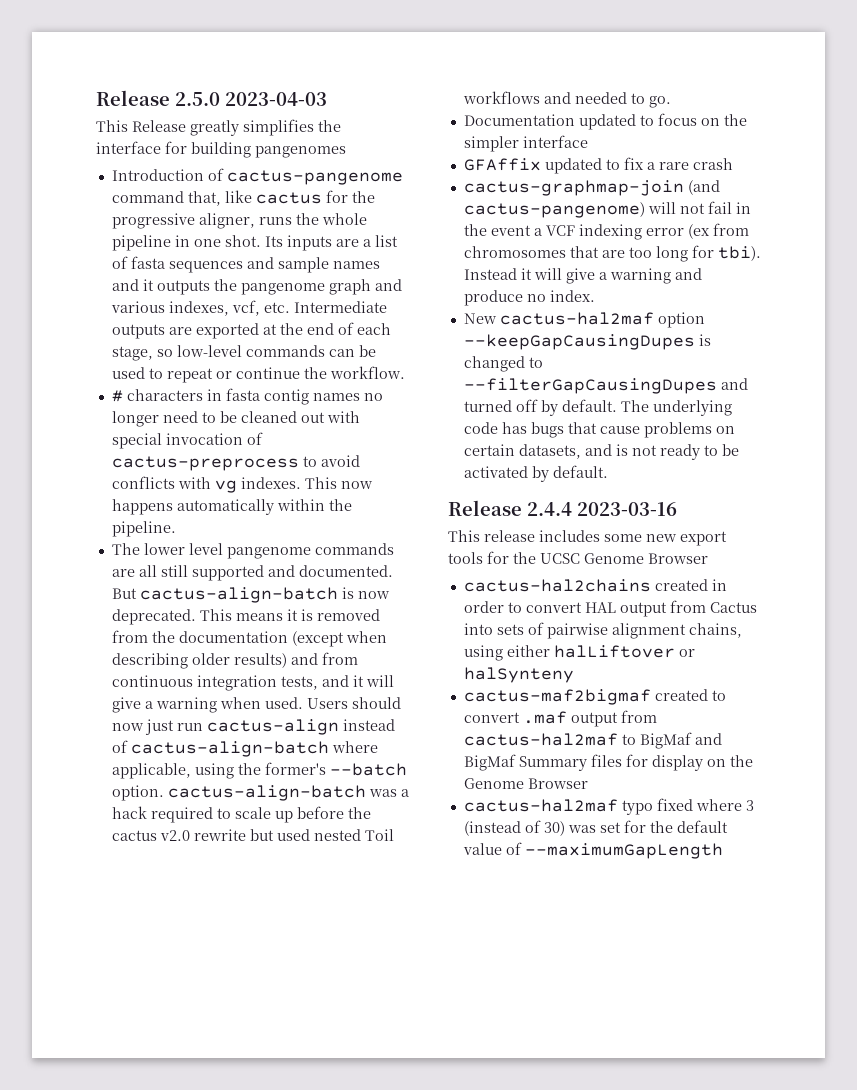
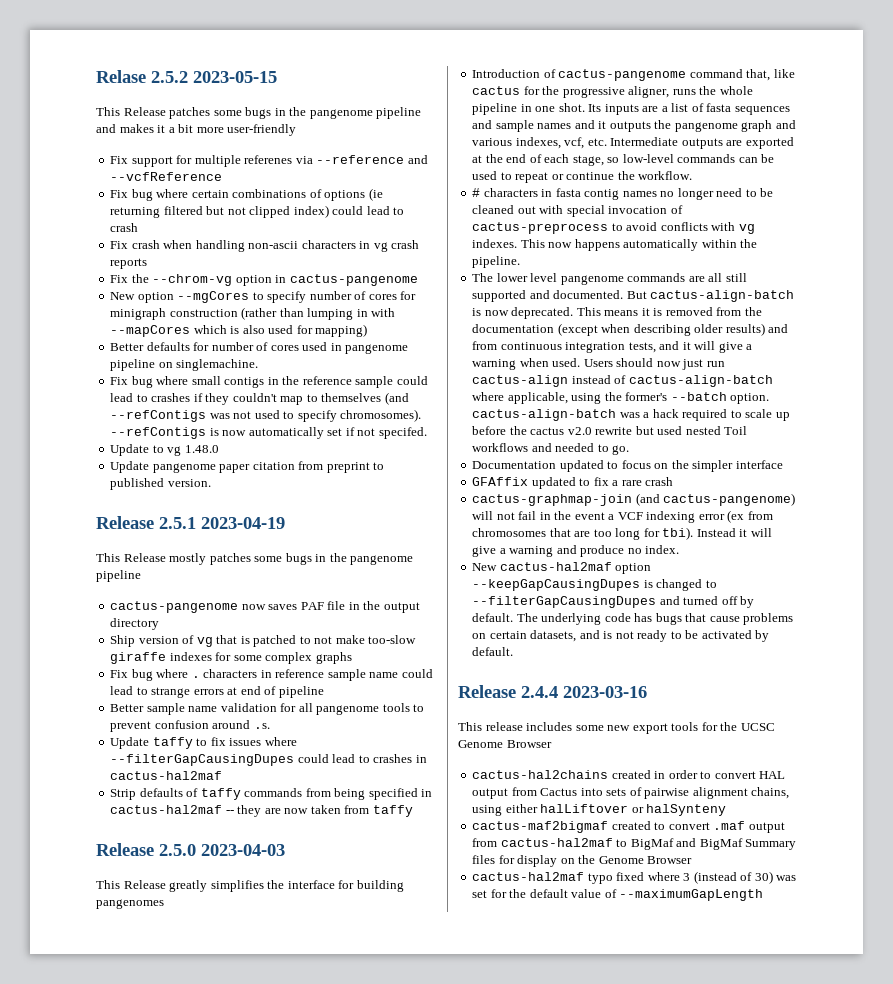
(96, 98) none -> [96,70,277,83] [96,107,422,119] [96,124,297,136] [110,155,428,167] [110,172,223,181] [110,188,383,201] [110,205,405,218] [110,223,139,232] [110,240,420,252] [110,258,148,269] [110,274,418,286] [110,291,417,303] [110,307,396,320] [110,324,368,337] [110,342,409,354] [110,359,259,371] [110,376,428,388] [110,392,409,405] [110,409,422,422] [110,427,427,439] [110,444,219,456] [110,461,385,473] [110,478,211,490] [96,516,285,529] [96,553,414,565] [96,570,141,582] [110,601,420,613] [110,618,160,630] [110,635,417,647] [110,652,352,664] [110,669,433,681] [110,686,324,698] [110,703,425,715] [110,720,270,732] [110,737,297,749] [110,754,427,766] [110,771,223,780] [110,788,433,800] [110,805,413,817] Relase 2.5.2 2023-05-15 // This Release patches some bugs in the pangenome pipeline and makes it a bit more user-friendly // Fix support for multiple referenes via --reference and --vcfReference // Fix bug where certain combinations of options (ie returning filtered but not clipped index) could lead to crash // Fix crash when handling non-ascii characters in vg crash reports // Fix the --chrom-vg option in cactus-pangenome // New option --mgCores to specify number of cores for minigraph construction (rather than lumping in with --mapCores which is also used for mapping) // Better defaults for number of cores used in pangenome pipeline on singlemachine. // Fix bug where small contigs in the reference sample could lead to crashes if they couldn't map to themselves (and --refContigs was not used to specify chromosomes). --refContigs is now automatically set if not specifed. // Update to vg 1.48.0 // Update pangenome paper citation from preprint to published version. // Release 2.5.1 2023-04-19 // This Release mostly patches some bugs in the pangenome pipeline // cactus-pangenome now saves PAF file in the output directory // Ship version of vg that is patched to not make too-slow giraffe indexes for some complex graphs // Fix bug where . characters in reference sample name could lead to strange errors at end of pipeline // Better sample name validation for all pangenome tools to prevent confusion around .s. // Update taffy to fix issues where --filterGapCausingDupes could lead to crashes in cactus-hal2maf // Strip defaults of taffy commands from being specified in cactus-hal2maf -- they are now taken from taffy //

